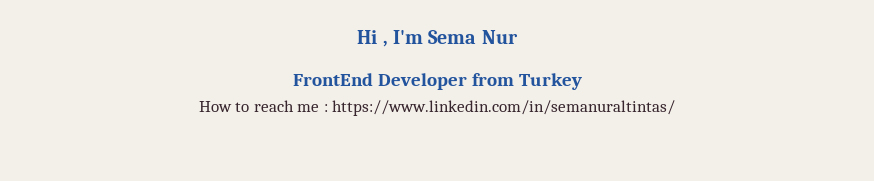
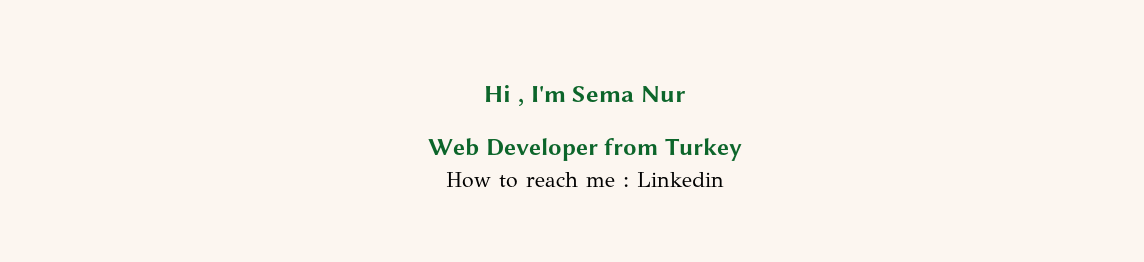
[292,73,373,86] FrontEnd -> [428,138,480,156] Web
[332,100,676,116] https://www.linkedin.com/in/semanuraltintas/ -> [637,172,724,187] Linkedin

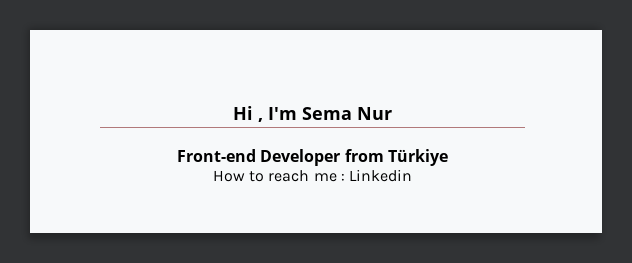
[428,138,480,156] Web -> [177,149,257,162] Front-end
[664,138,742,161] Turkey -> [387,149,448,166] Türkiye

